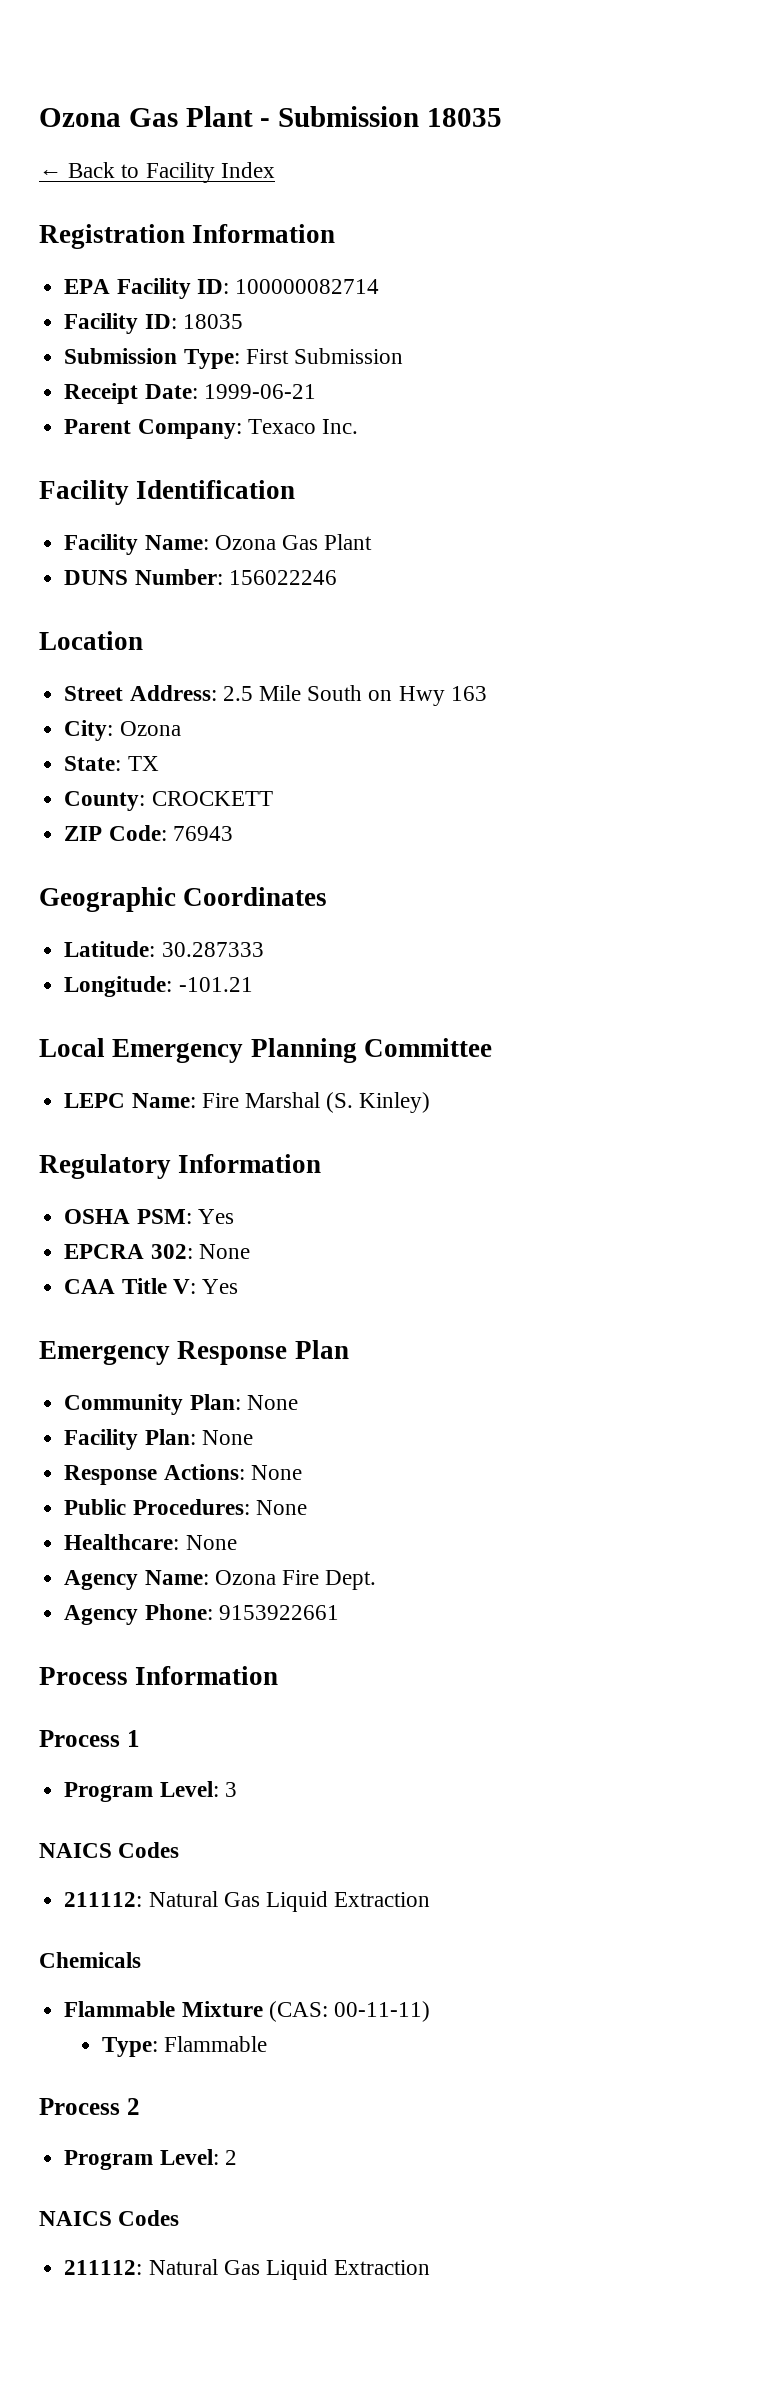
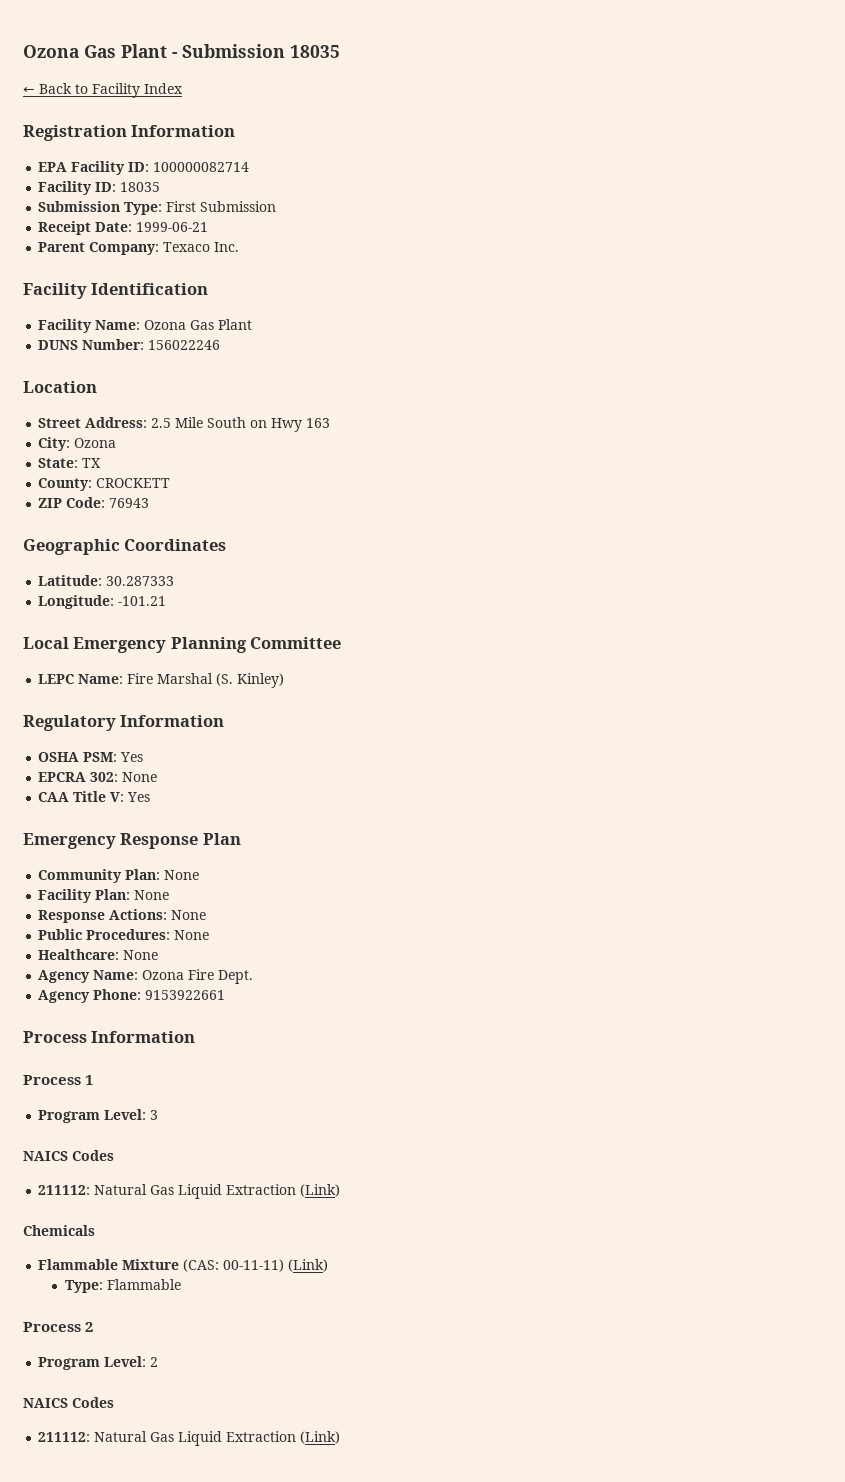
(431, 1899) none -> [300,1184,341,1197] (Link)
(430, 2011) none -> [288,1259,329,1272] (Link)
(431, 2267) none -> [300,1431,341,1444] (Link)

